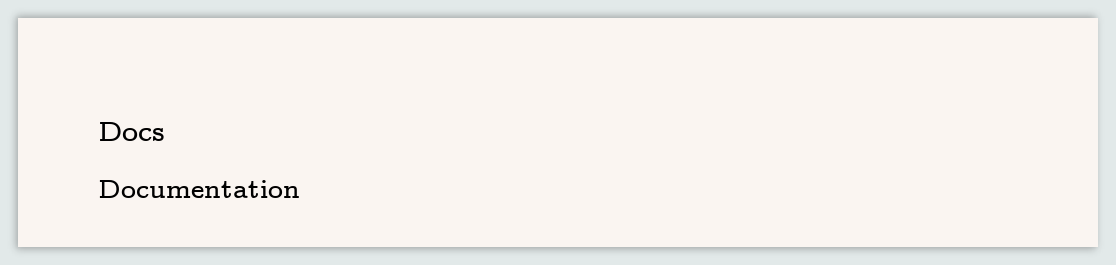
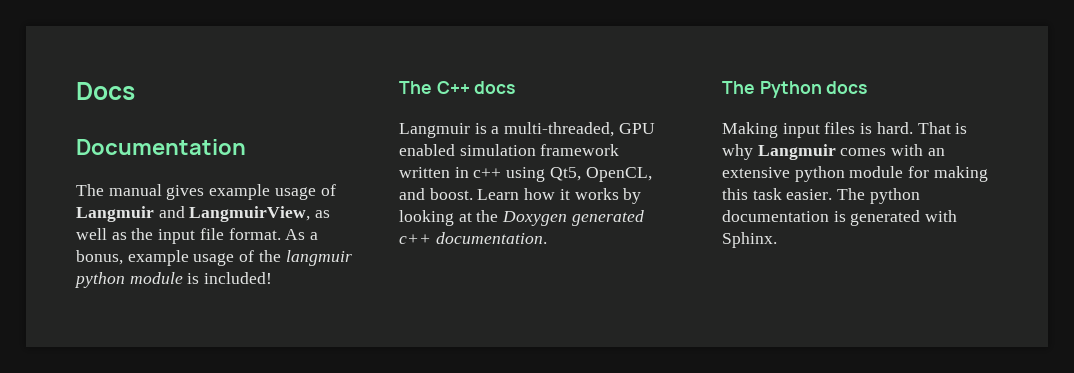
(300, 189) none -> [76,184,336,200] [76,206,331,222] [76,228,319,244] [76,250,352,266] [74,272,273,288] [399,81,516,94] [399,122,655,138] [399,144,620,156] [399,167,652,182] [399,188,642,204] [399,210,644,226] [399,232,547,244] [722,81,868,98] [722,122,968,138] [722,144,945,160] [722,166,988,182] [722,188,920,204] [722,210,958,226] [722,232,777,248] // The manual gives example usage of Langmuir and LangmuirView, as well as the input file format. As a bonus, example usage of the langmuir python module is included! // The C++ docs // Langmuir is a multi-threaded, GPU enabled simulation framework written in c++ using Qt5, OpenCL, and boost. Learn how it works by looking at the Doxygen generated c++ documentation. // The Python docs // Making input files is hard. That is why Langmuir comes with an extensive python module for making this task easier. The python documentation is generated with Sphinx.

